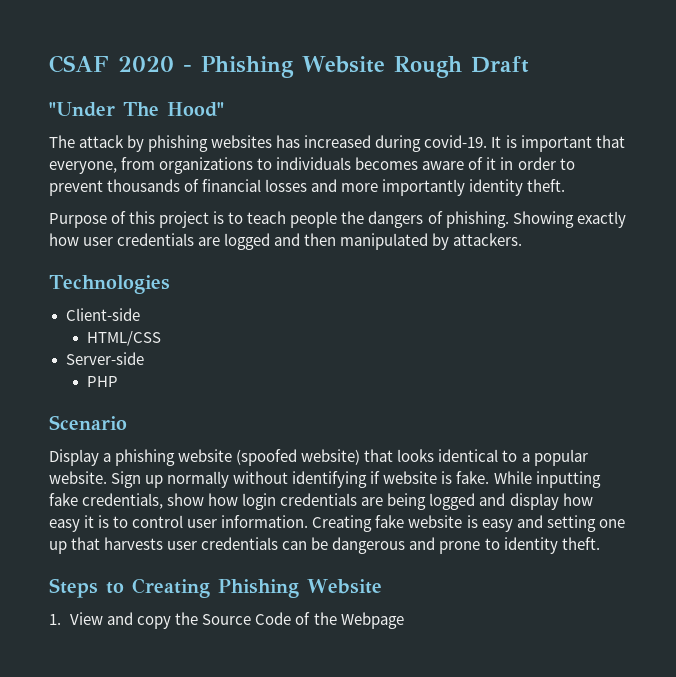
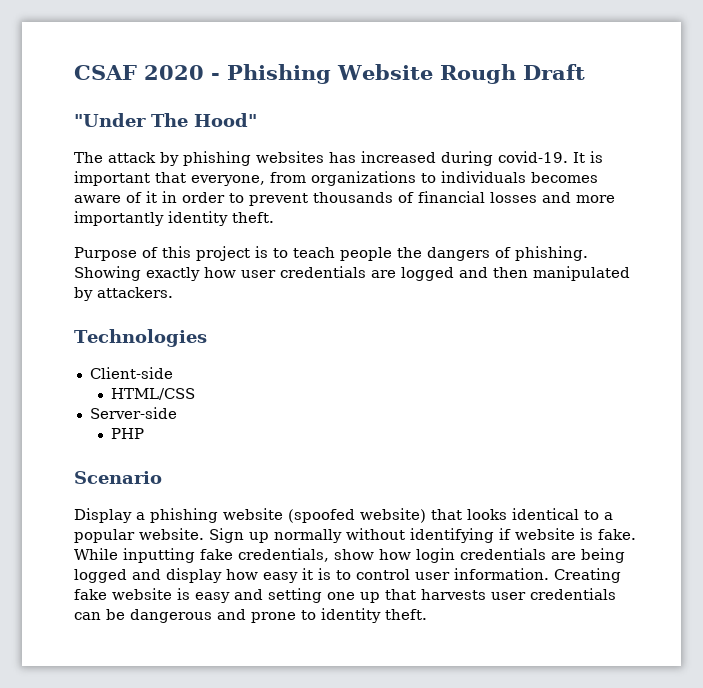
[49,578,382,598] [49,612,404,629] // Steps to Creating Phishing Website // 1. View and copy the Source Code of the Webpage -> (427, 614) none

